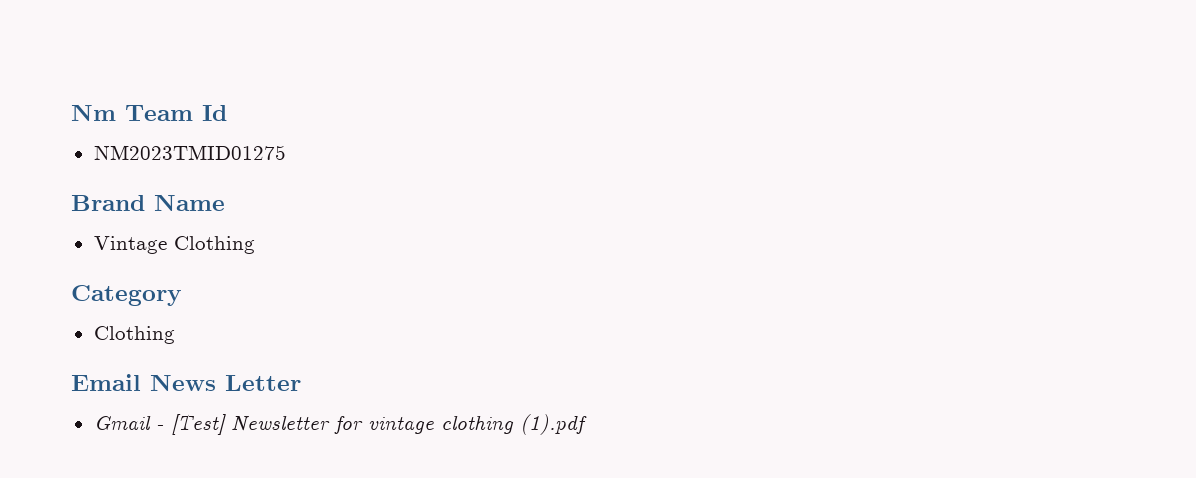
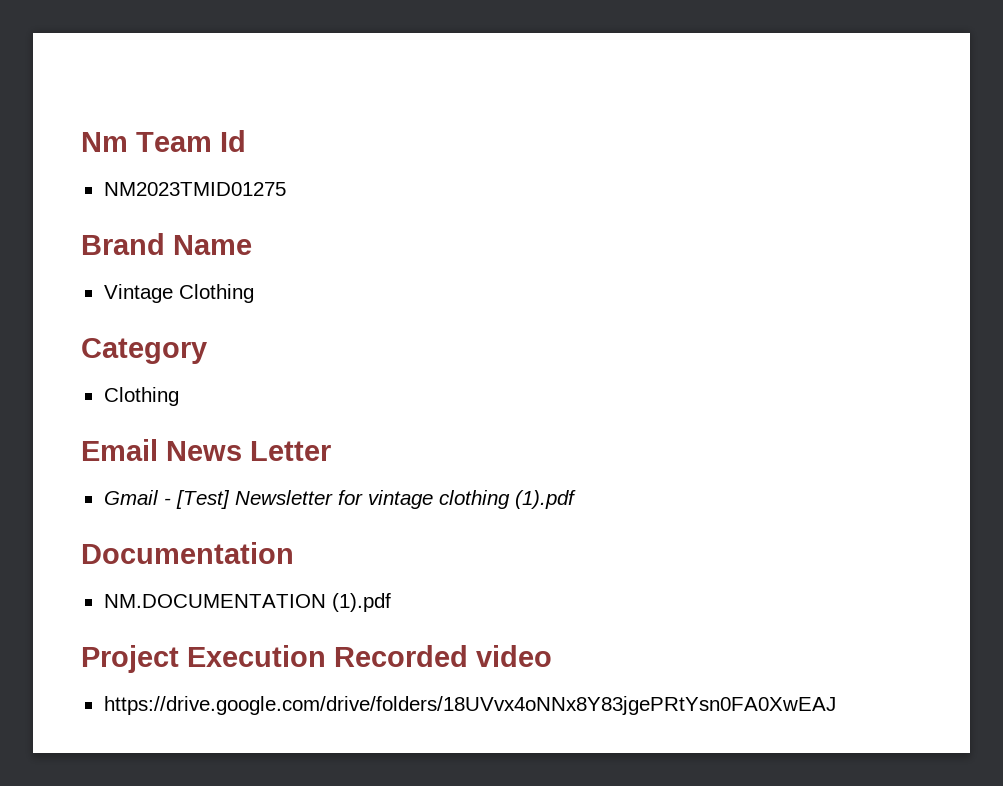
(587, 424) none -> [81,542,294,564] [103,593,391,612] [81,645,552,673] [103,696,836,715] // Documentation // NM.DOCUMENTATION (1).pdf // Project Execution Recorded video // https://drive.google.com/drive/folders/18UVvx4oNNx8Y83jgePRtYsn0FA0XwEAJ

